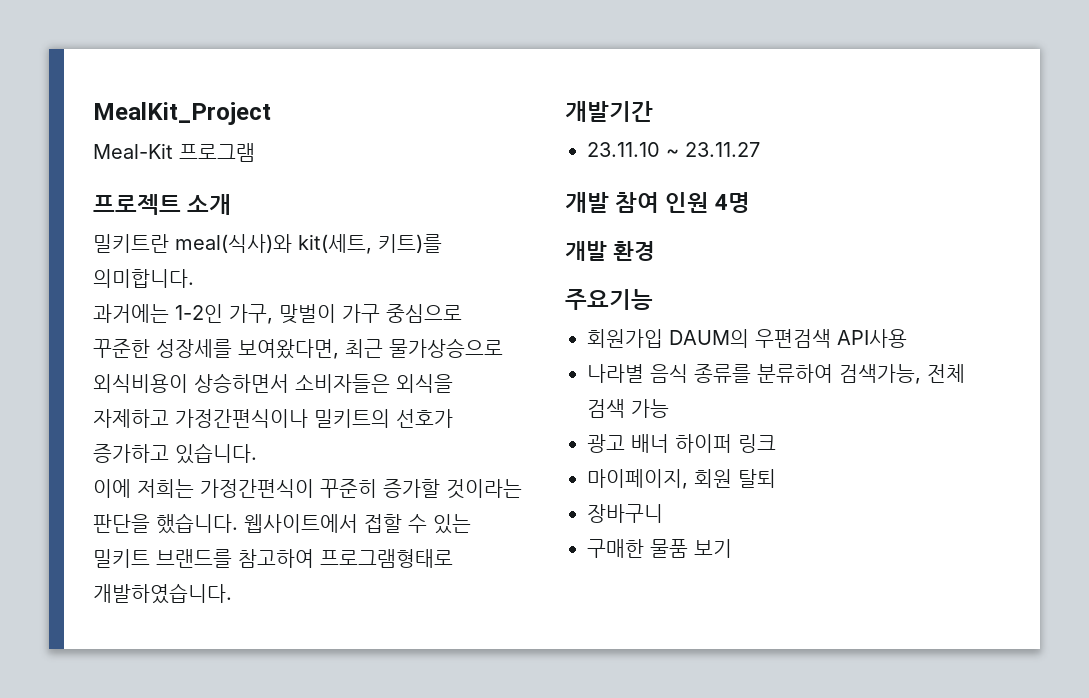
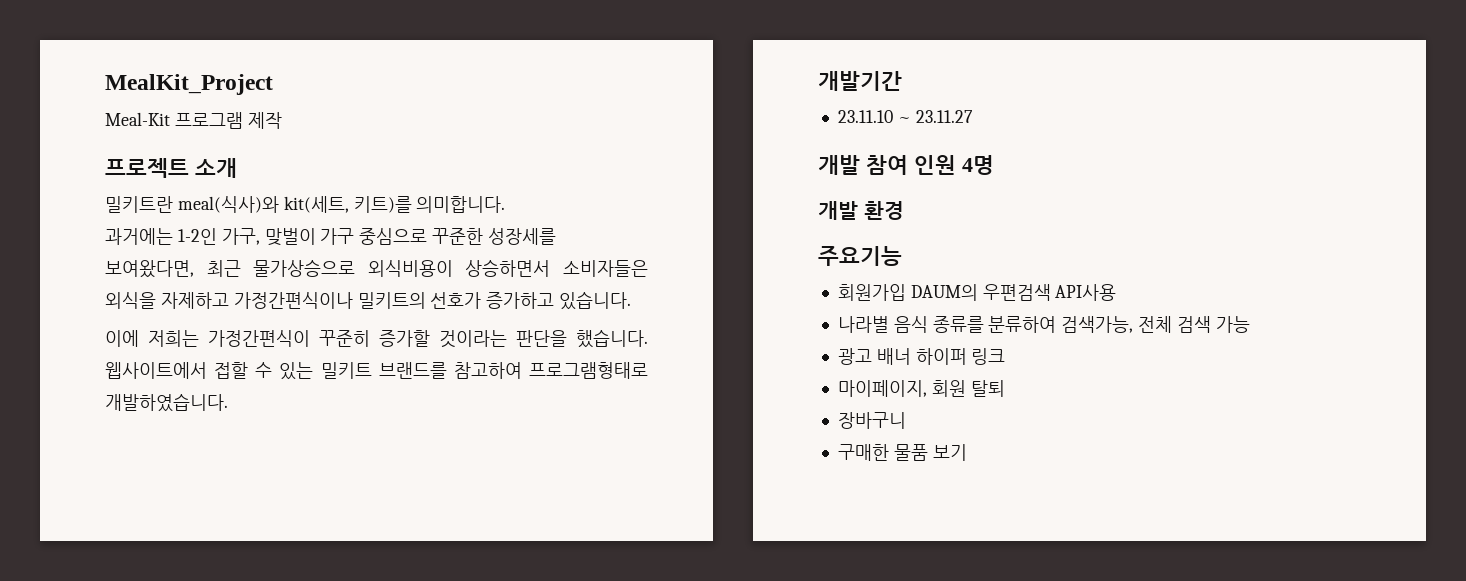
(255, 152) none -> [247,112,282,129] 제작

